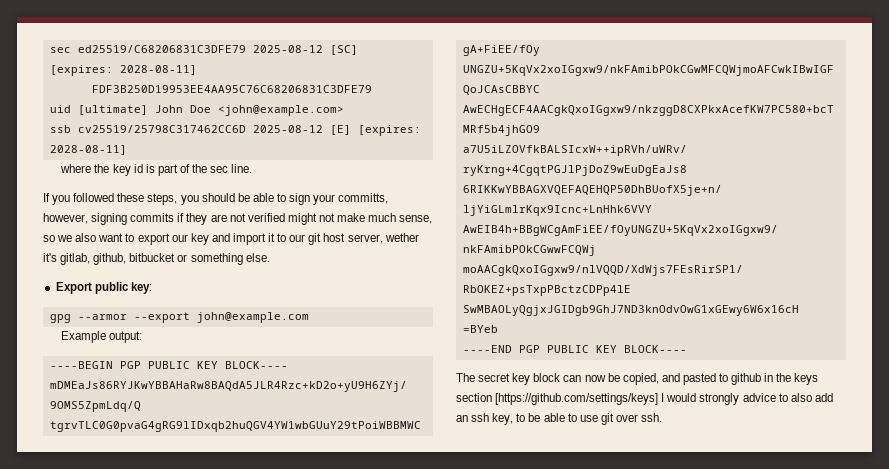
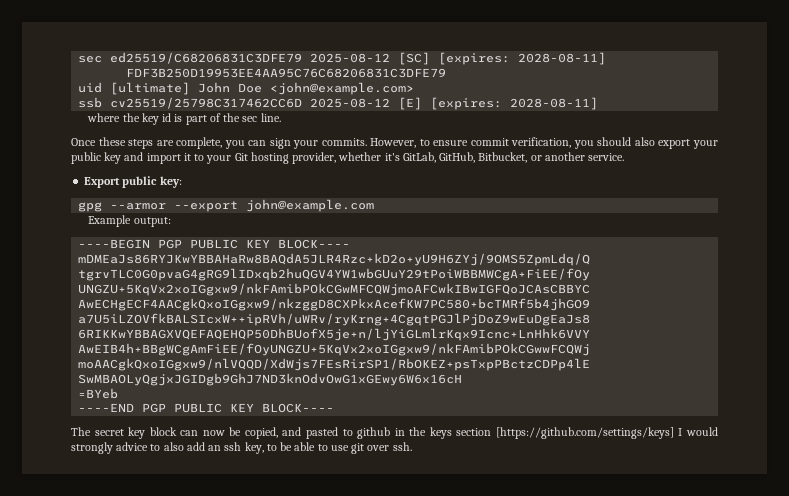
[43,193,389,205] [43,213,433,225] [43,233,188,245] If you followed these steps, you should be able to sign your committs, however, signing commits if they are not verified might not make much sense, so we also want to export our -> [71,137,718,149] [71,152,101,164] Once these steps are complete, you can sign your commits. However, to ensure commit verification, you should also export your public
[289,233,419,245] [43,253,270,265] our git host server, wether it's gitlab, github, bitbucket or something else. -> [206,152,625,164] your Git hosting provider, whether it's GitLab, GitHub, Bitbucket, or another service.

